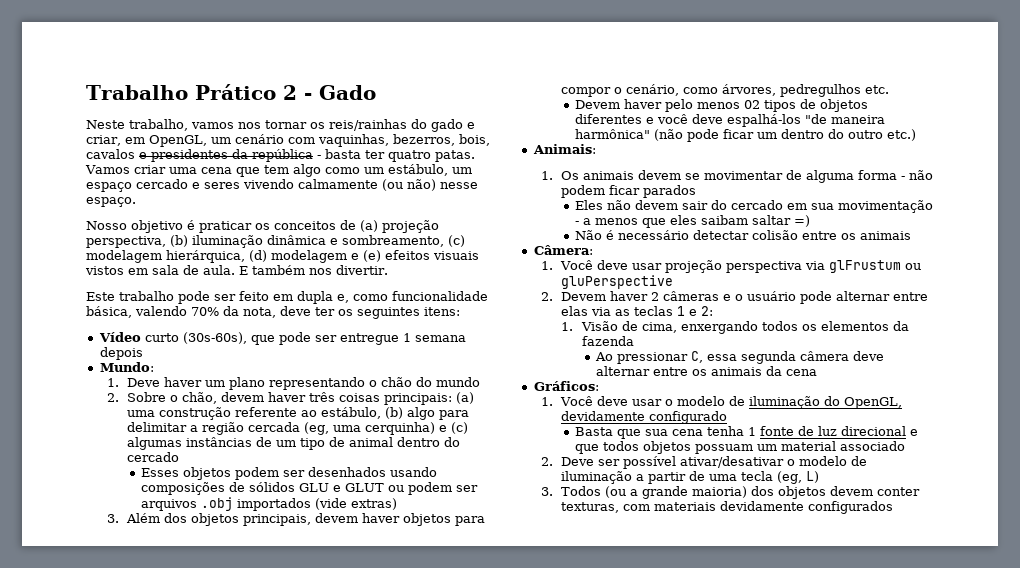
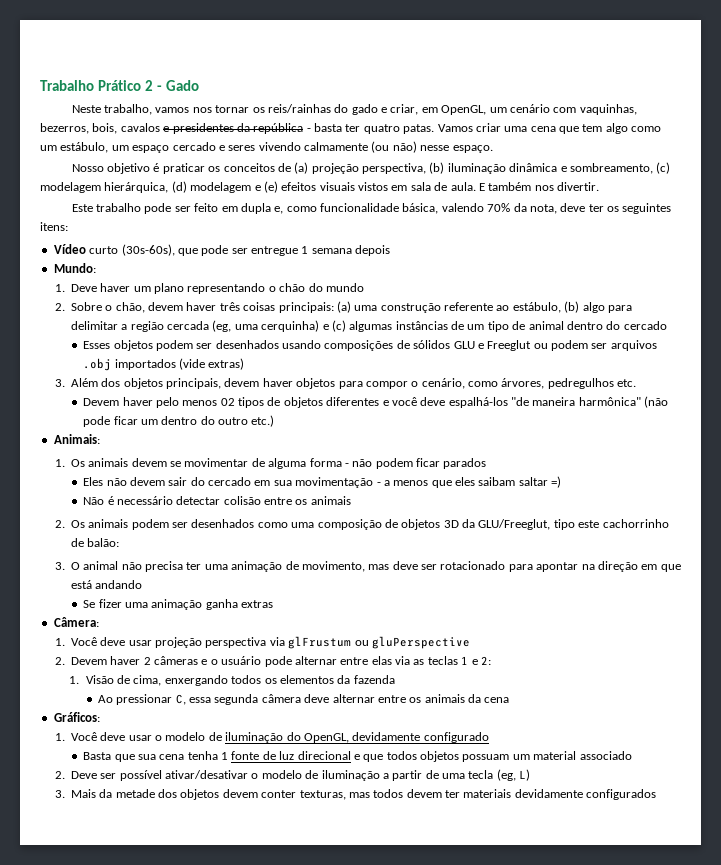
[345,483,385,492] GLUT -> [487,340,532,351] Freeglut
(912, 235) none -> [54,519,669,530] [70,538,120,547] [54,561,681,572] [70,580,143,589] [83,599,274,610] // 2. Os animais podem ser desenhados como uma composição de objetos 3D da GLU/Freeglut, tipo este cachorrinho de balão: // 3. O animal não precisa ter uma animação de movimento, mas deve ser rotacionado para apontar na direção em que está andando // Se fizer uma animação ganha extras
[561,486,748,499] Todos (ou a grande maioria) -> [70,789,155,798] Mais da metade
[623,504,651,511] com -> [348,789,461,798] mas todos devem ter

